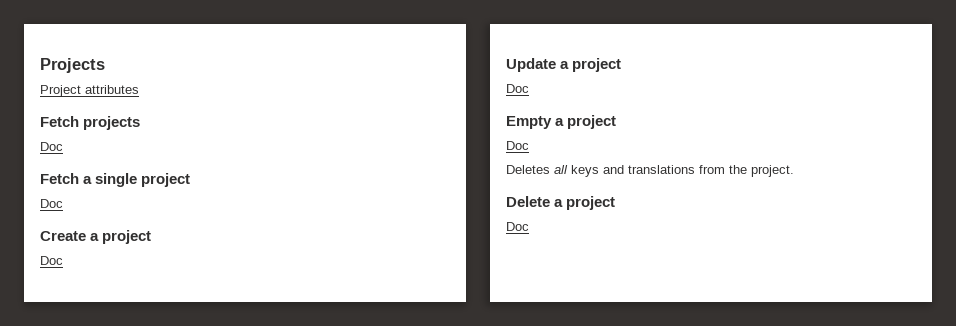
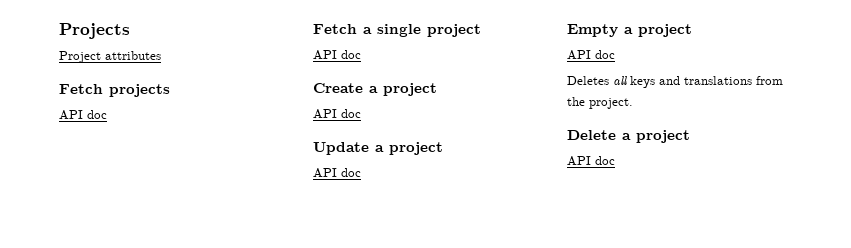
[40,142,63,151] Doc -> [59,110,107,120] API doc
[40,199,63,208] Doc -> [313,50,361,60] API doc
[40,256,63,265] Doc -> [313,109,361,119] API doc
[506,84,529,93] Doc -> [313,168,361,178] API doc
[506,141,529,150] Doc -> [567,50,615,60] API doc
[506,222,529,231] Doc -> [567,156,615,166] API doc

